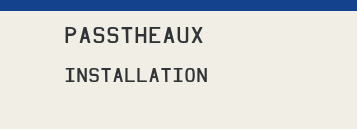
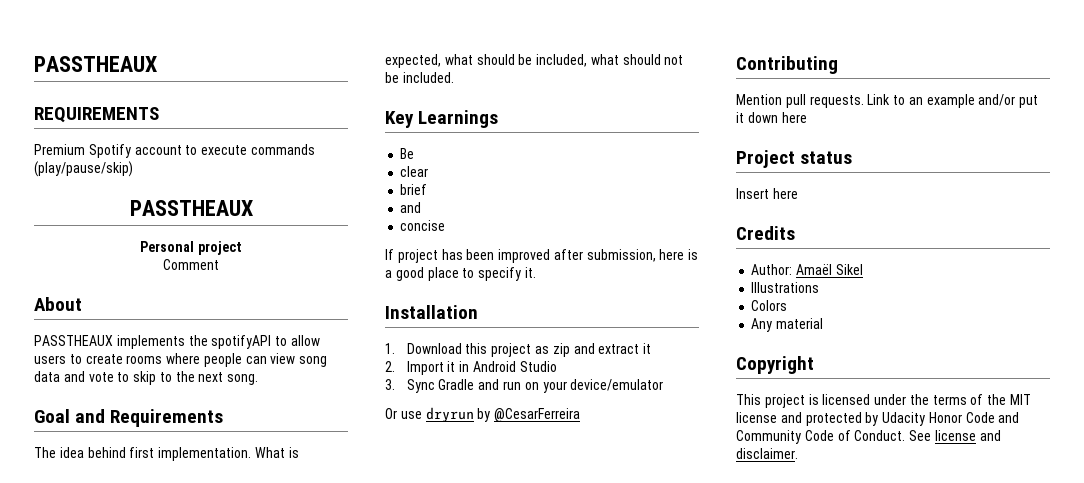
[64,27,204,43] [64,68,208,82] PASSTHEAUX // INSTALLATION -> [34,56,157,72] [34,107,159,123] [34,144,315,158] [34,161,133,177] [129,200,253,216] [140,241,242,255] [163,259,219,270] [34,297,82,311] [34,335,320,349] [34,353,328,367] [34,371,259,385] [34,409,224,427] [34,447,299,461] [385,54,684,68] [385,72,454,83] [385,110,499,128] [400,148,415,159] [400,166,429,177] [400,184,428,195] [400,202,422,213] [400,220,446,231] [385,249,699,263] [385,267,536,281] [385,305,478,319] [385,343,652,357] [385,361,557,375] [385,379,664,393] [385,407,581,422] [736,56,838,74] [736,94,1039,108] [736,112,807,123] [736,150,853,168] [736,188,798,199] [736,226,795,240] [751,264,863,275] [751,282,820,293] [751,300,788,311] [751,318,824,332] [736,356,814,374] [736,394,1032,408] [736,412,1020,426] [736,430,1001,444] [736,448,798,459] PASSTHEAUX // REQUIREMENTS // Premium Spotify account to execute commands (play/pause/skip) // PASSTHEAUX // Personal project // Comment // About // PASSTHEAUX implements the spotifyAPI to allow users to create rooms where people can view song data and vote to skip to the next song. // Goal and Requirements // The idea behind first implementation. What is expected, what should be included, what should not be included. // Key Learnings // Be // clear // brief // and // concise // If project has been improved after submission, here is a good place to specify it. // Installation // 1. Download this project as zip and extract it // 2. Import it in Android Studio // 3. Sync Gradle and run on your device/emulator // Or use dryrun by @CesarFerreira // Contributing // Mention pull requests. Link to an example and/or put it down here // Project status // Insert here // Credits // Author: Amaël Sikel // Illustrations // Colors // Any material // Copyright // This project is licensed under the terms of the MIT license and protected by Udacity Honor Code and Community Code of Conduct. See license and disclaimer.

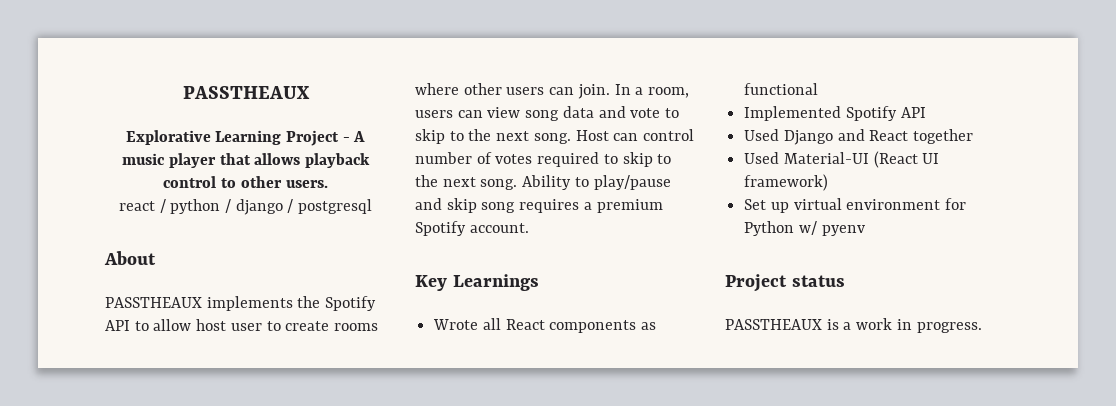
[34,56,157,72] [34,107,159,123] [34,144,315,158] [34,161,133,177] [129,200,253,216] [140,241,242,255] [163,259,219,270] [34,297,82,311] [34,335,320,349] [34,353,242,367] PASSTHEAUX // REQUIREMENTS // Premium Spotify account to execute commands (play/pause/skip) // PASSTHEAUX // Personal project // Comment // About // PASSTHEAUX implements the spotifyAPI to allow users to create rooms where people -> [182,86,310,99] [125,130,366,146] [122,153,370,168] [163,176,328,188] [118,199,373,215] [104,251,156,265] [105,296,377,311] [105,319,379,331] [415,83,690,99] [415,110,453,118] PASSTHEAUX // Explorative Learning Project - A music player that allows playback control to other users. // react / python / django / postgresql // About // PASSTHEAUX implements the Spotify API to allow host user to create rooms where other users can join. In a room, users
[34,409,224,427] [34,447,299,461] [385,54,684,68] [385,72,454,83] [385,110,499,128] [400,148,415,159] [400,166,429,177] [400,184,428,195] [400,202,422,213] [400,220,446,231] [385,249,699,263] [385,267,536,281] [385,305,478,319] [385,343,652,357] [385,361,557,375] [385,379,664,393] [385,407,581,422] [736,56,838,74] [736,94,1039,108] [736,112,807,123] [736,150,853,168] [736,188,798,199] [736,226,795,240] [751,264,863,275] [751,282,820,293] [751,300,788,311] [751,318,824,332] [736,356,814,374] [736,394,1032,408] [736,412,1020,426] [736,430,1001,444] [736,448,798,459] // Goal and Requirements // The idea behind first implementation. What is expected, what should be included, what should not be included. // Key Learnings // Be // clear // brief // and // concise // If project has been improved after submission, here is a good place to specify it. // Installation // 1. Download this project as zip and extract it // 2. Import it in Android Studio // 3. Sync Gradle and run on your device/emulator // Or use dryrun by @CesarFerreira // Contributing // Mention pull requests. Link to an example and/or put it down here // Project status // Insert here // Credits // Author: Amaël Sikel // Illustrations // Colors // Any material // Copyright // This project is licensed under the terms of the MIT license and protected by Udacity Honor Code and Community Code of Conduct. See license and disclaimer. -> [575,129,695,141] [415,152,672,167] [415,175,671,190] [415,198,663,213] [415,221,529,236] [415,274,539,291] [433,318,657,333] [744,83,819,95] [744,106,926,121] [744,129,974,145] [744,151,940,168] [744,174,829,191] [744,198,967,213] [744,221,865,236] [725,274,845,292] [725,318,982,333] Host can control number of votes required to skip to the next song. Ability to play/pause and skip song requires a premium Spotify account. // Key Learnings // Wrote all React components as functional // Implemented Spotify API // Used Django and React together // Used Material-UI (React UI framework) // Set up virtual environment for Python w/ pyenv // Project status // PASSTHEAUX is a work in progress.

